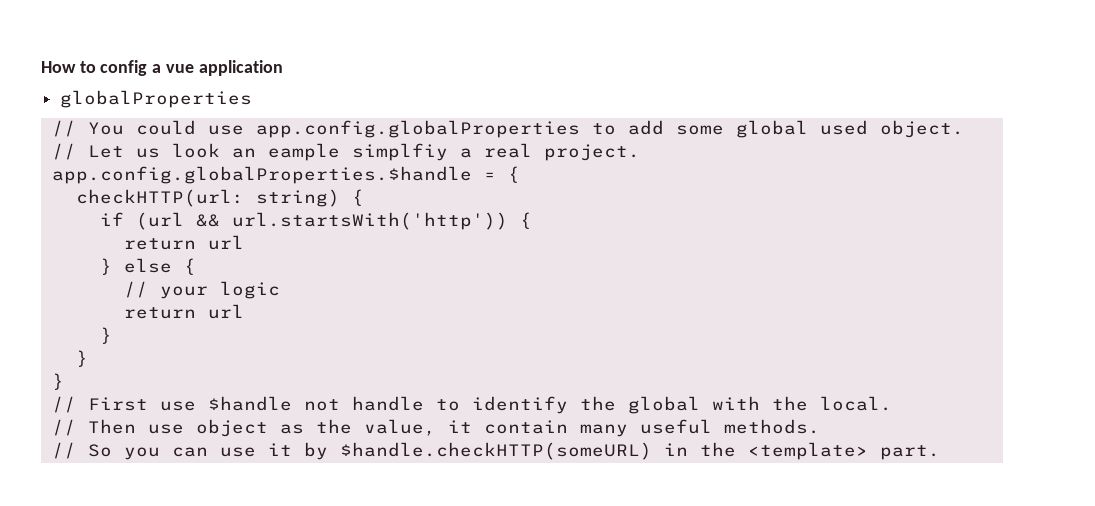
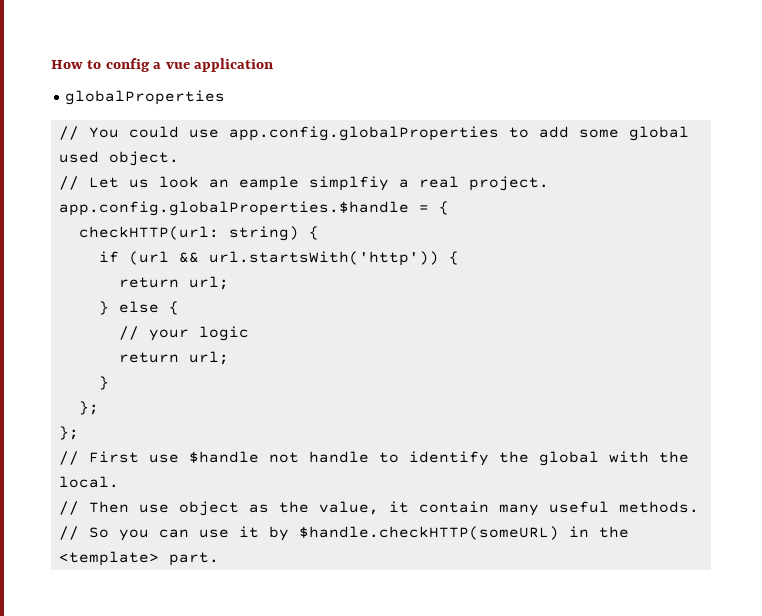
[207,235,244,250] url -> [188,276,229,290] url;
[207,304,244,319] [99,327,112,344] [75,350,88,367] [51,373,64,390] url // } // } // } -> [188,351,229,365] [98,376,109,390] [78,401,99,415] [58,426,79,440] url; // } // }; // };

